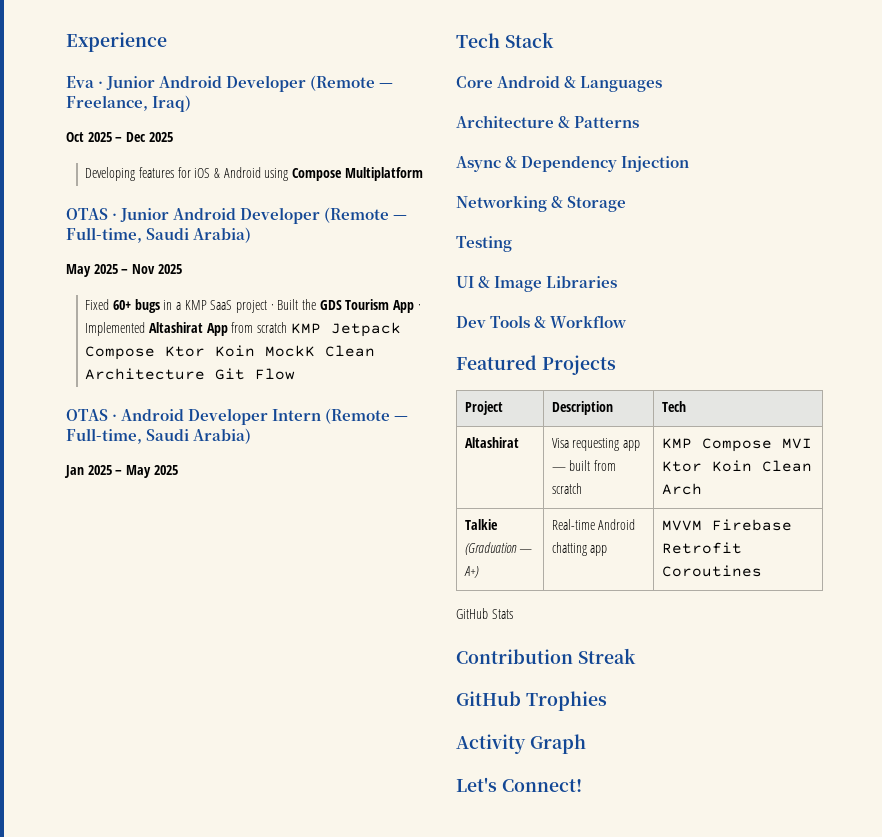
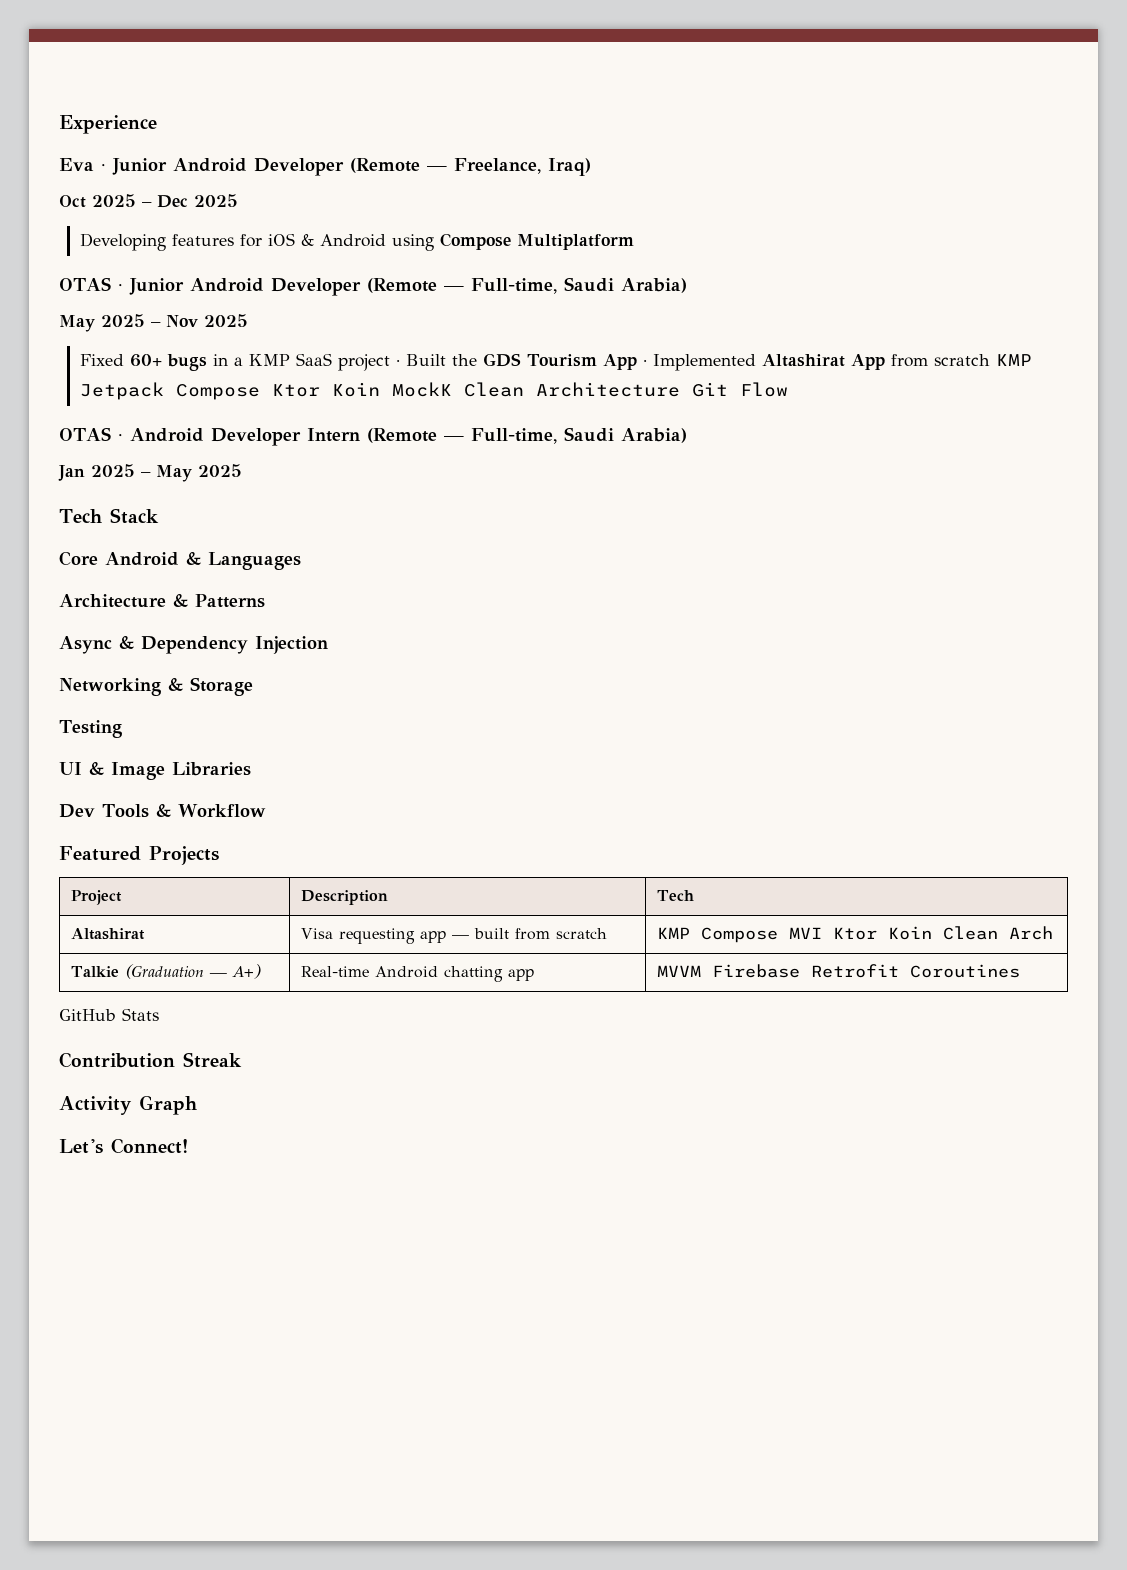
[456,691,607,711] // GitHub Trophies -> (242, 1060) none

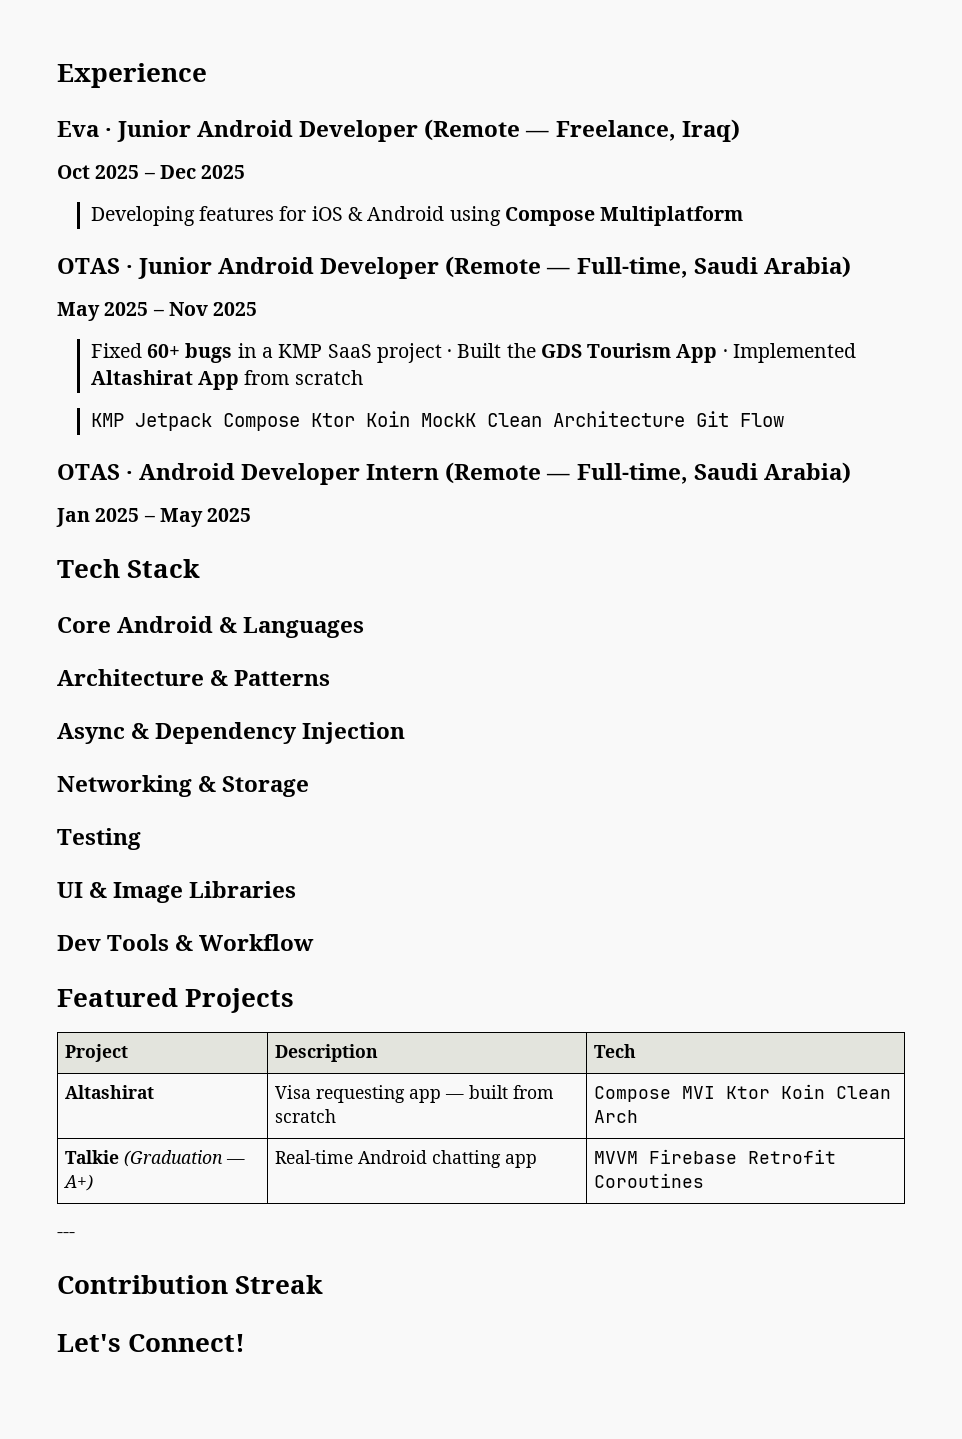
(991, 360) none -> (363, 377) //
[657,927,691,939] KMP -> (337, 1116) none
[59,1008,159,1021] GitHub Stats -> [57,1232,75,1238] ---
[59,1095,197,1115] // Activity Graph -> (324, 1284) none

